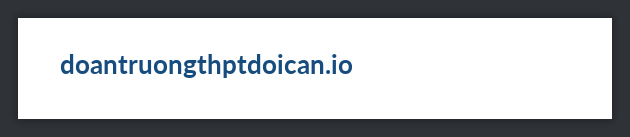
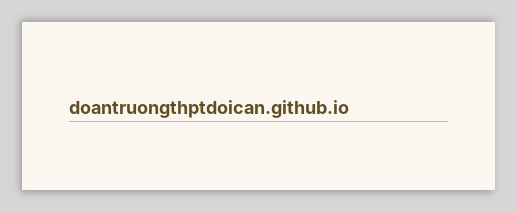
[60,54,353,78] doantruongthptdoican.io -> [69,100,349,118] doantruongthptdoican.github.io

